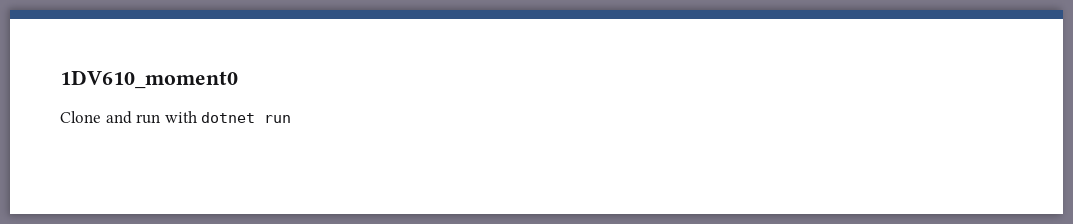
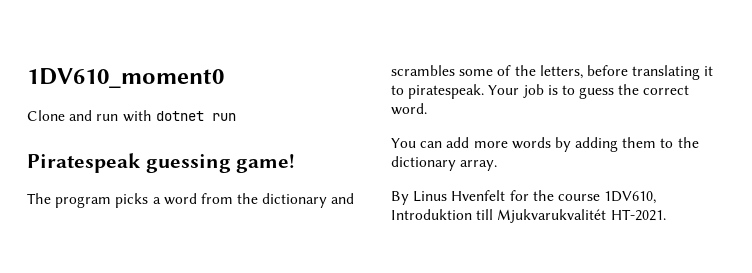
(292, 119) none -> [27,153,296,173] [27,193,355,208] [391,65,714,80] [391,84,690,99] [391,103,427,115] [391,137,699,152] [391,156,498,171] [391,190,657,205] [391,209,666,223] // Piratespeak guessing game! // The program picks a word from the dictionary and scrambles some of the letters, before translating it to piratespeak. Your job is to guess the correct word. // You can add more words by adding them to the dictionary array. // By Linus Hvenfelt for the course 1DV610, Introduktion till Mjukvarukvalitét HT-2021.

